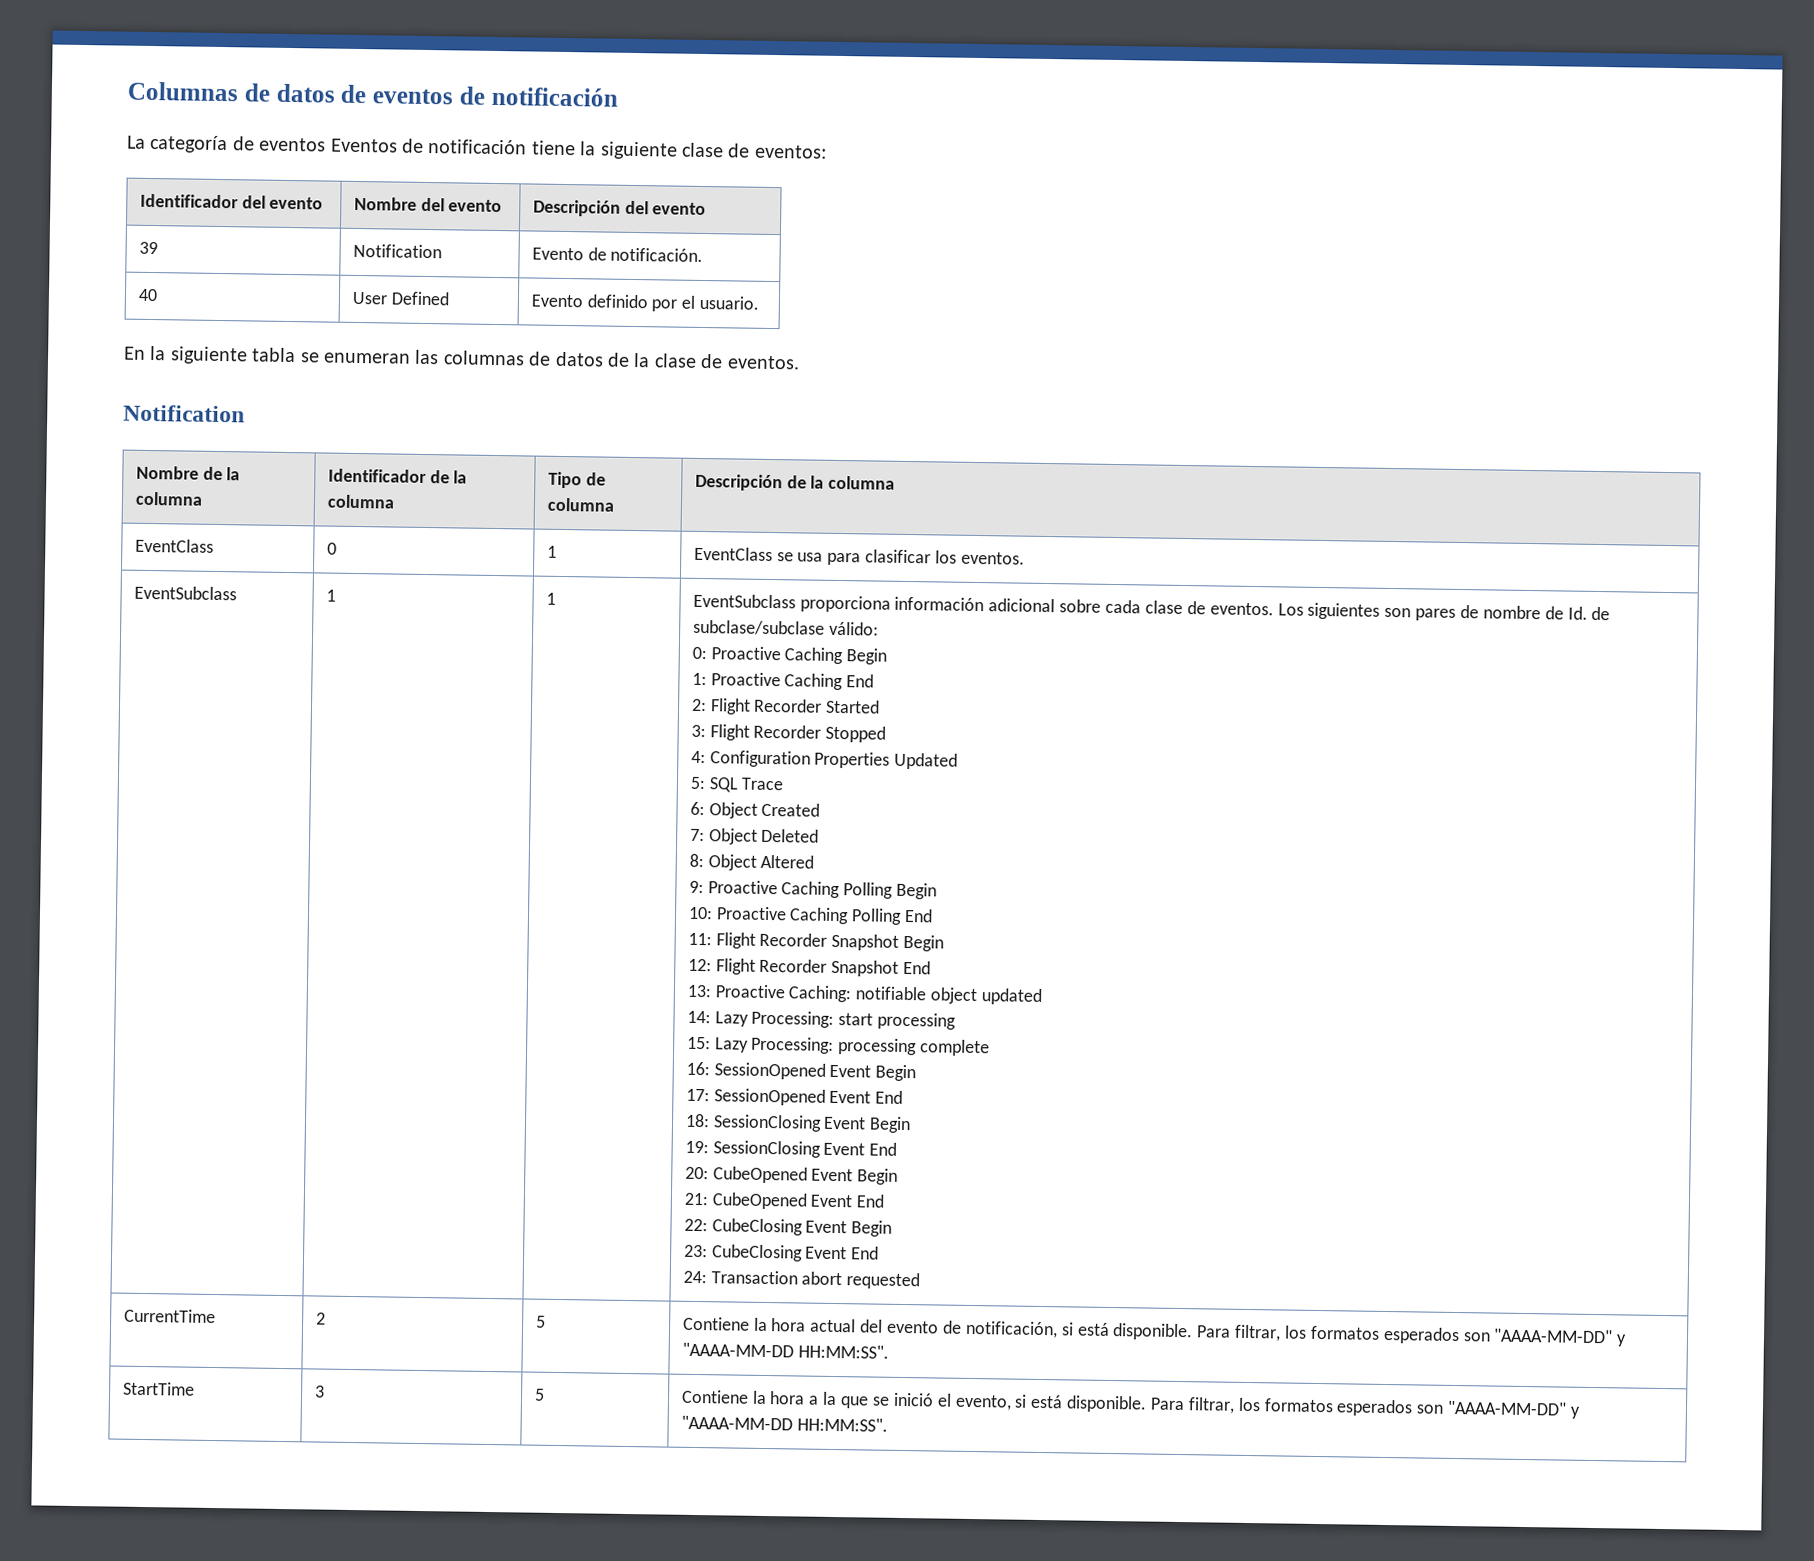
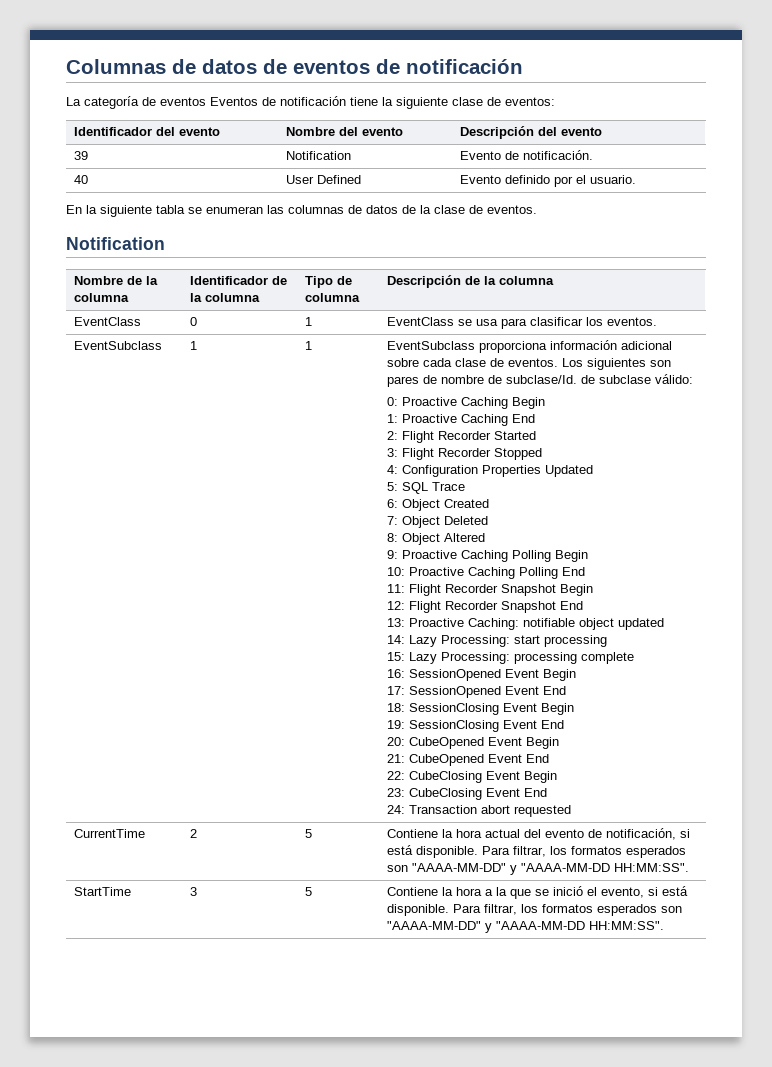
[1567,606,1611,621] [692,619,825,636] Id. de subclase/subclase -> [505,375,651,384] subclase/Id. de subclase

